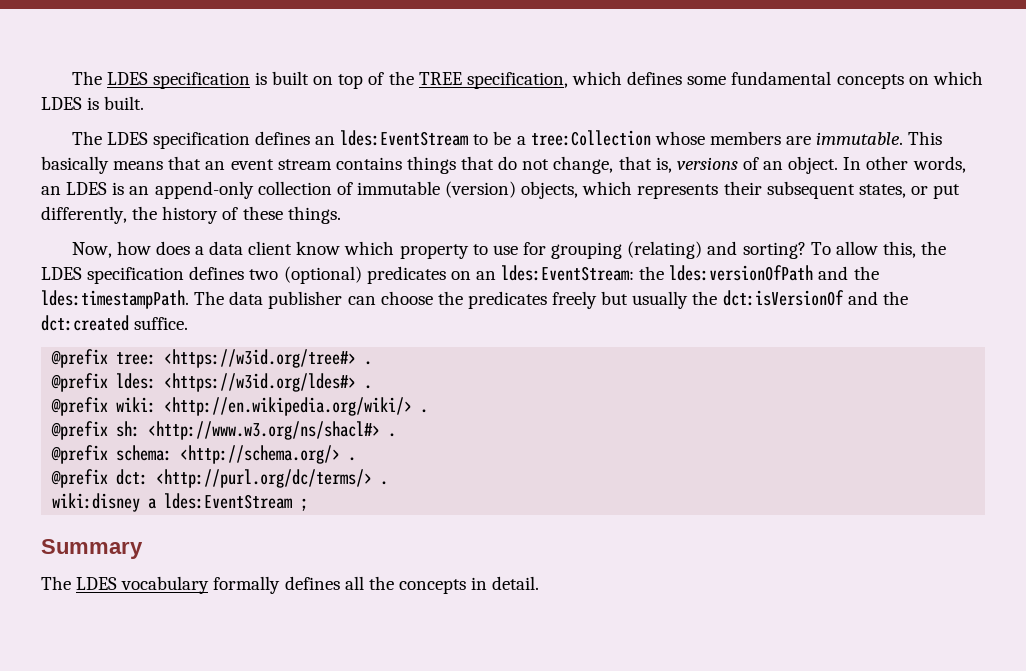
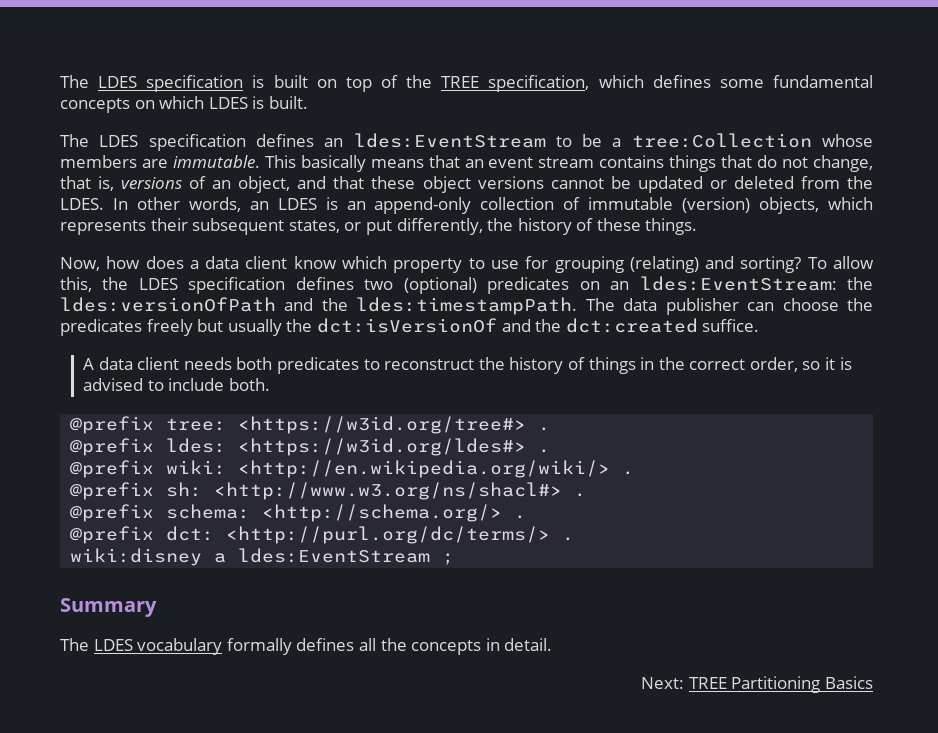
[788,156,839,174] object. -> [238,176,873,193] [60,198,104,210] object, and that these object versions cannot be updated or deleted from the LDES.
(189, 323) none -> [83,357,852,374] [83,378,270,391] // A data client needs both predicates to reconstruct the history of things in the correct order, so it is advised to include both.
(540, 583) none -> [641,676,874,693] // Next: TREE Partitioning Basics

